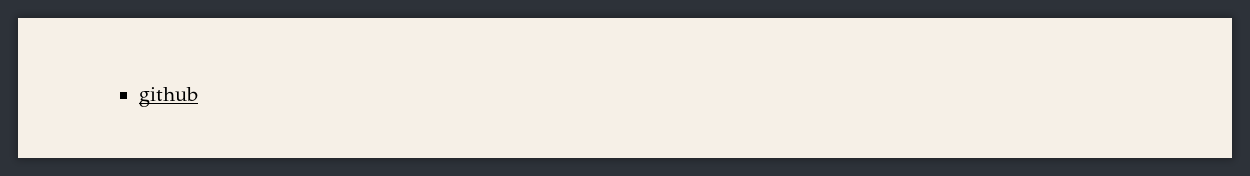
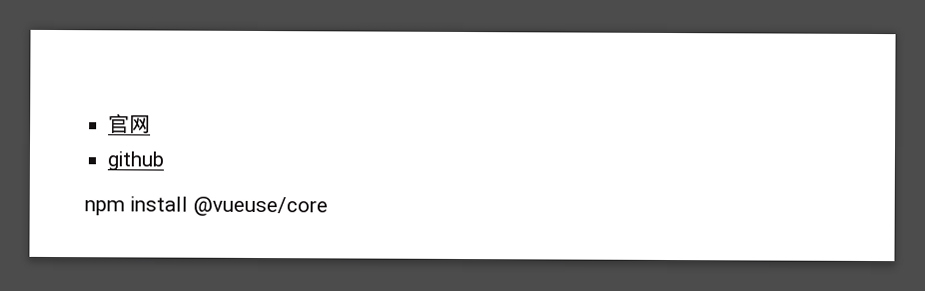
(138, 97) none -> [108,113,152,134] 官网 //
(198, 97) none -> [84,196,328,217] // npm install @vueuse/core

